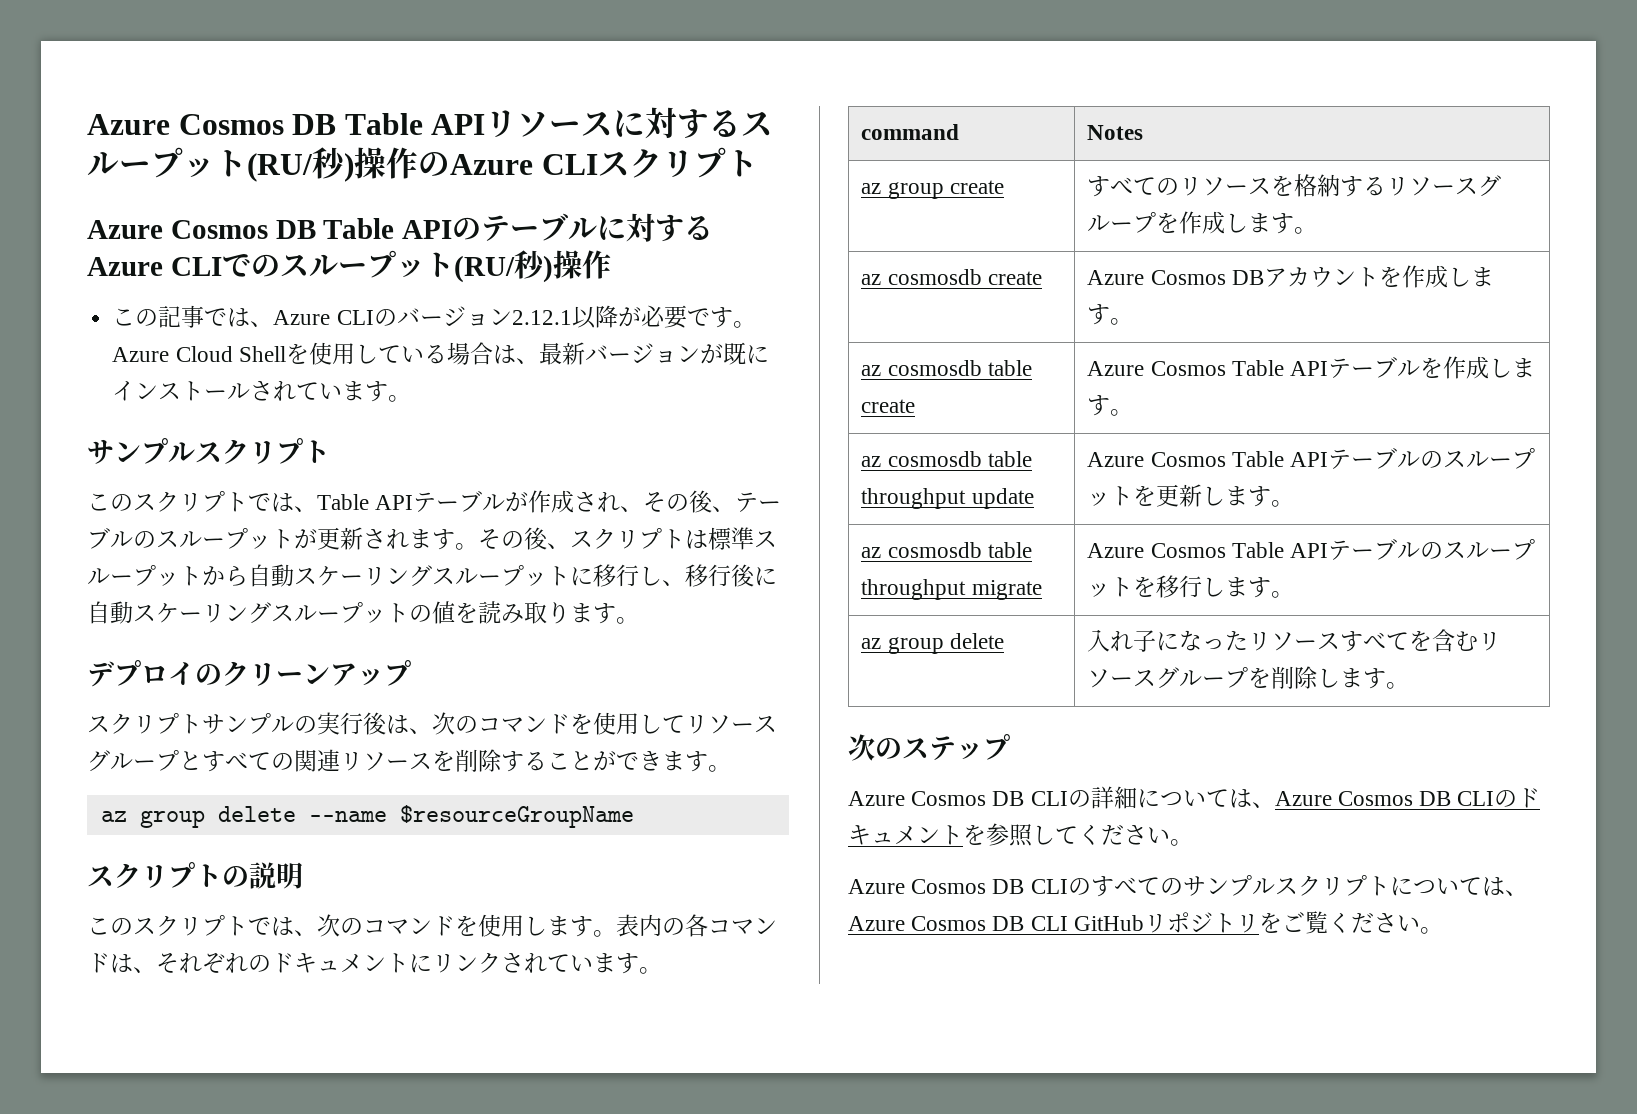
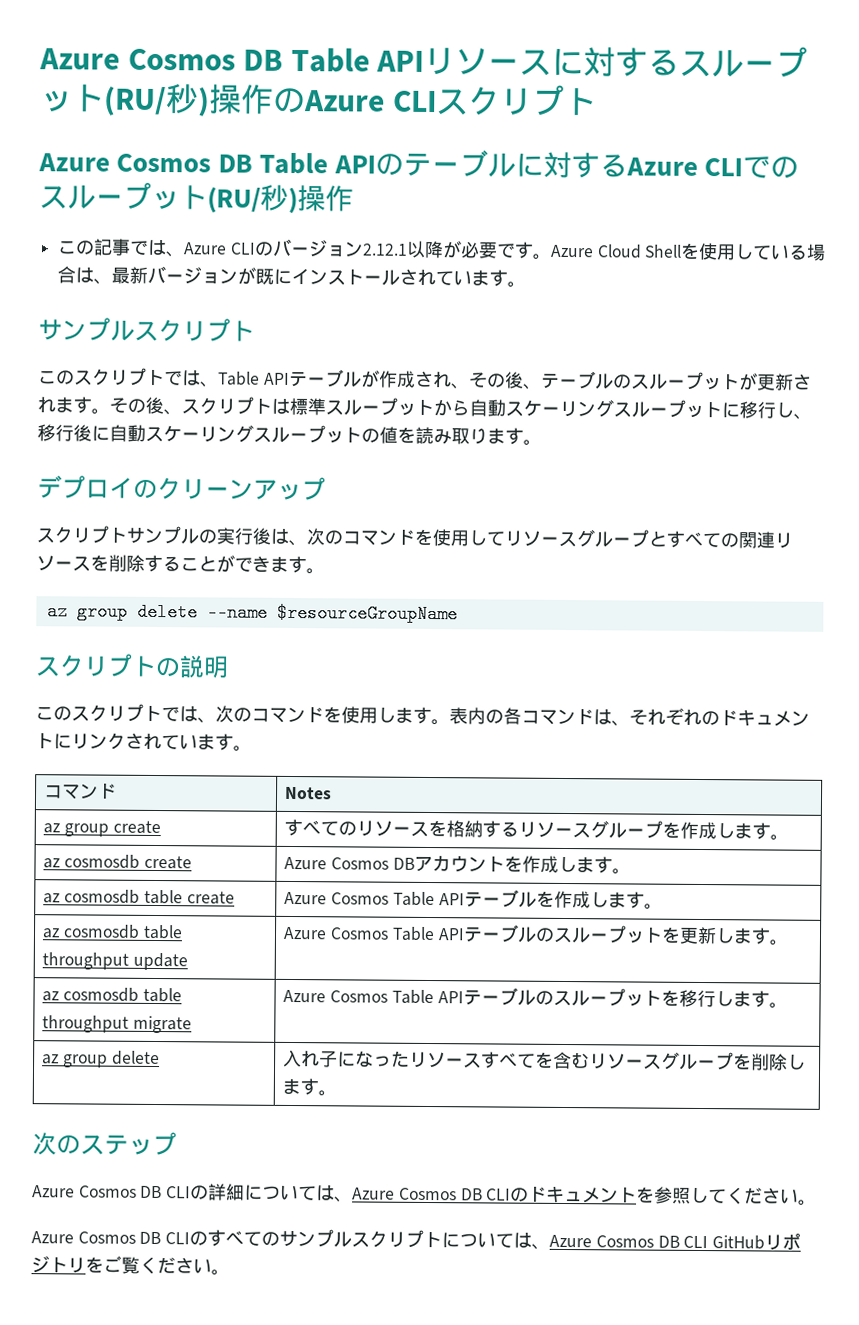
[861,124,960,140] command -> [43,783,118,800] コマンド

